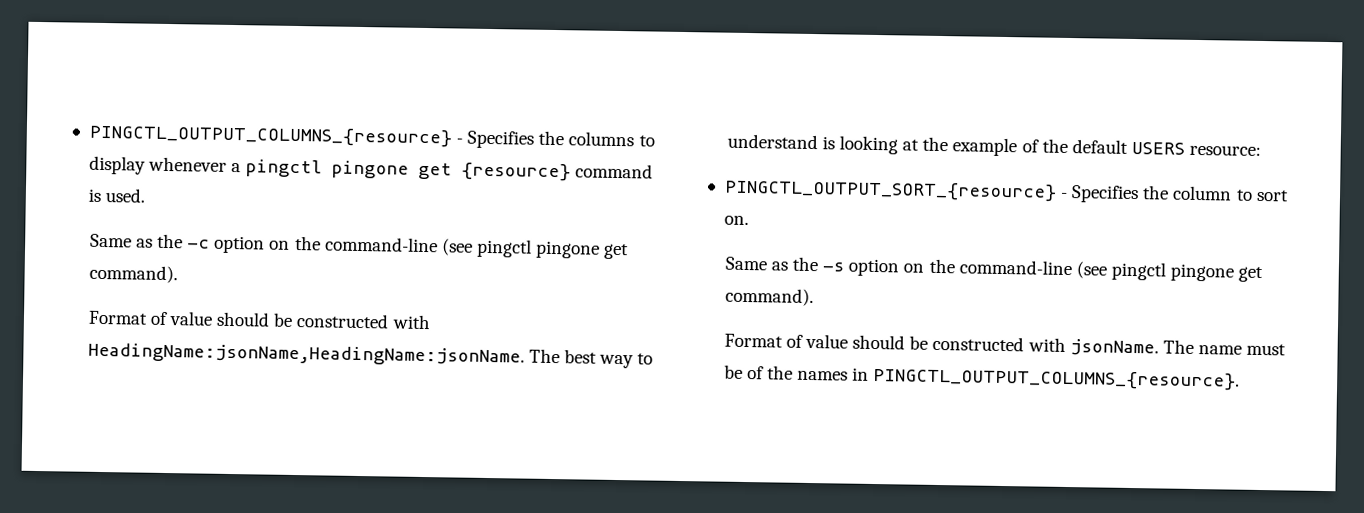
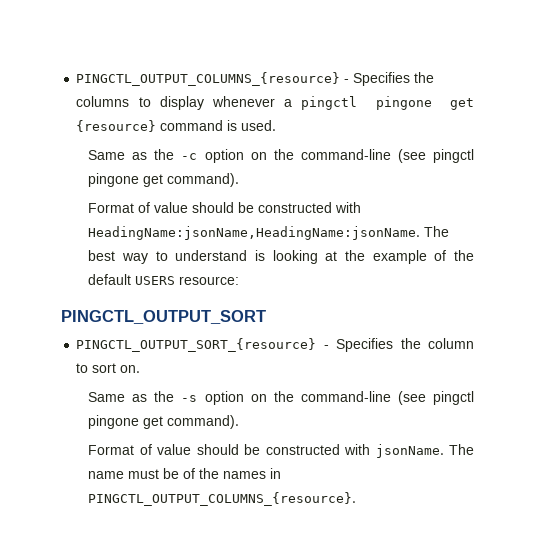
(1262, 150) none -> [61,310,266,324] // PINGCTL_OUTPUT_SORT

